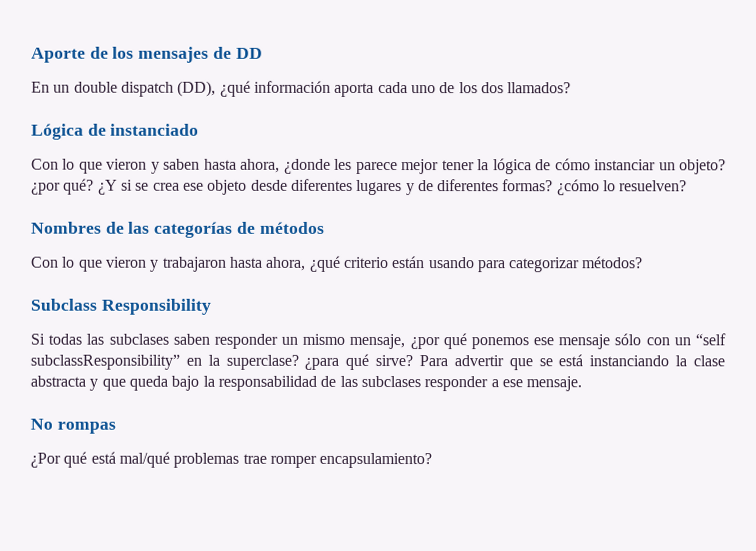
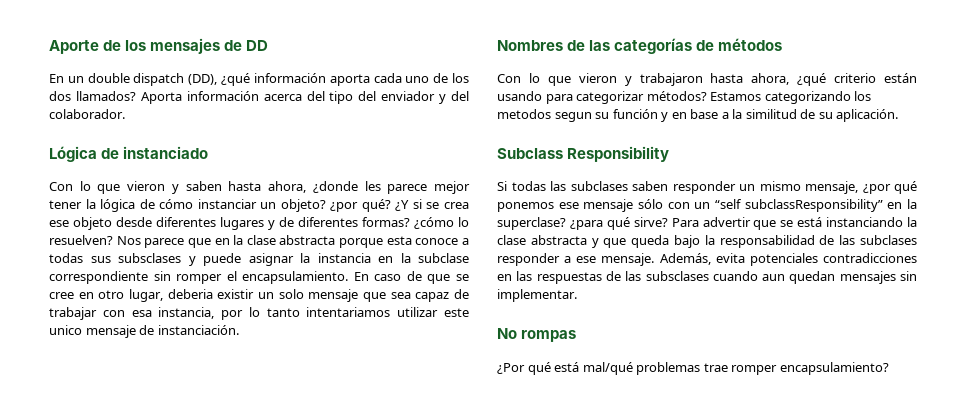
(572, 88) none -> [140,91,469,104] [49,109,125,119] Aporta información acerca del tipo del enviador y del colaborador.
(688, 186) none -> [116,235,469,248] [49,253,469,266] [49,271,469,284] [49,289,470,302] [49,307,469,320] [49,325,239,338] Nos parece que en la clase abstracta porque esta conoce a todas sus subsclases y puede asignar la instancia en la subclase correspondiente sin romper el encapsulamiento. En caso de que se cree en otro lugar, deberia existir un solo mensaje que sea capaz de trabajar con esa instancia, por lo tanto intentariamos utilizar este unico mensaje de instanciación.
(644, 262) none -> [710,91,872,104] [497,109,899,122] Estamos categorizando los metodos segun su función y en base a la similitud de su aplicación.
(583, 384) none -> [659,253,917,266] [497,271,917,284] [497,289,577,302] Además, evita potenciales contradicciones en las respuestas de las subsclases cuando aun quedan mensajes sin implementar.

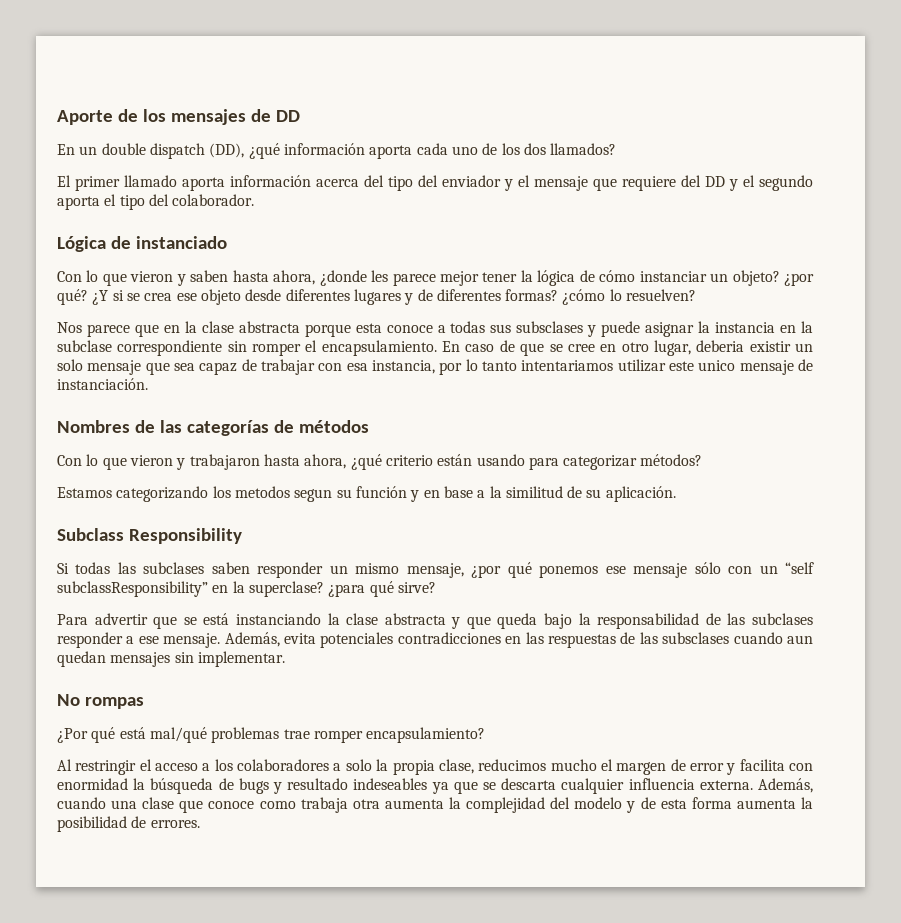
[140,92,182,104] Aporta -> [57,175,225,191] // El primer llamado aporta
(447, 99) none -> [518,175,813,191] [57,194,145,210] el mensaje que requiere del DD y el segundo aporta el tipo
(113, 240) none -> (697, 295) //
(707, 96) none -> (703, 460) //
(668, 222) none -> (436, 587) //
(889, 368) none -> [57,759,814,775] [57,778,813,794] [57,797,813,813] [57,816,200,832] // Al restringir el acceso a los colaboradores a solo la propia clase, reducimos mucho el margen de error y facilita con enormidad la búsqueda de bugs y resultado indeseables ya que se descarta cualquier influencia externa. Además, cuando una clase que conoce como trabaja otra aumenta la complejidad del modelo y de esta forma aumenta la posibilidad de errores.

